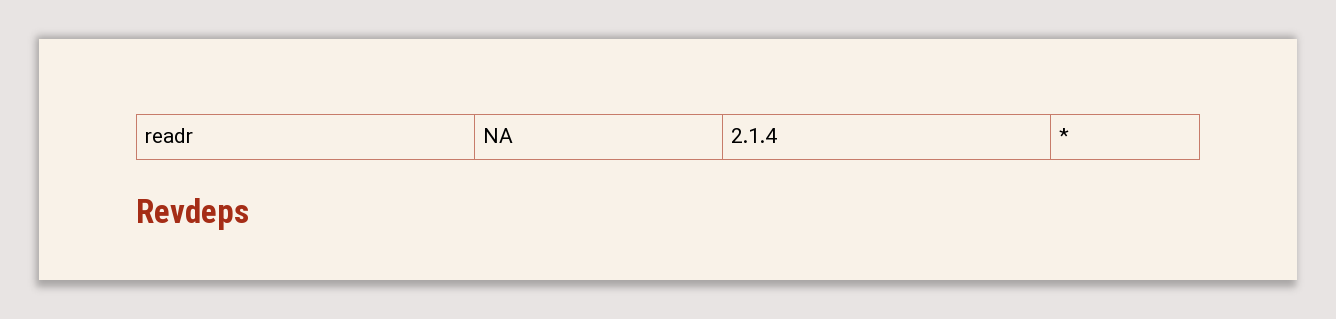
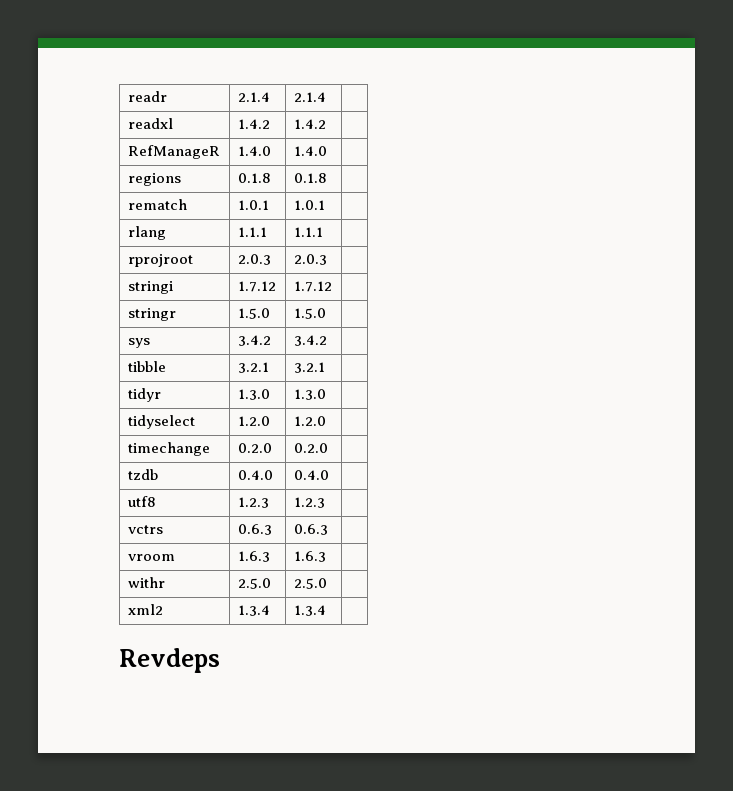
[483,128,514,143] [731,128,778,143] [1059,128,1070,143] | NA | 2.1.4 | * -> [237,92,270,102] [293,92,326,102] [127,118,173,129] [237,119,270,129] [293,119,326,129] [127,145,220,159] [237,146,271,156] [293,146,327,156] [127,173,181,186] [237,173,271,183] [293,173,327,183] [127,199,187,210] [237,200,269,210] [293,200,325,210] [127,226,166,240] [237,227,267,237] [293,227,323,237] [127,254,193,267] [237,254,271,265] [293,254,327,265] [127,281,173,294] [237,281,276,292] [293,281,332,292] [127,308,176,321] [237,308,270,319] [293,308,326,319] [127,338,150,348] [237,335,271,346] [293,335,327,346] [127,361,166,372] [237,362,269,373] [293,362,325,373] [127,388,161,402] [237,389,270,400] [293,389,326,400] [127,415,195,429] [237,416,270,426] [293,416,326,426] [127,442,210,456] [237,443,272,453] [293,443,328,453] [127,469,158,480] [237,470,273,480] [293,470,329,480] [127,496,156,507] [237,497,269,508] [293,497,325,508] [127,525,163,534] [237,524,272,535] [293,524,328,535] [127,554,175,561] [237,551,270,562] [293,551,326,562] [127,577,165,588] [237,578,271,589] [293,578,327,589] [127,604,163,615] [237,605,270,616] [293,605,326,616] | 2.1.4 | 2.1.4 | // readxl | 1.4.2 | 1.4.2 | // RefManageR | 1.4.0 | 1.4.0 | // regions | 0.1.8 | 0.1.8 | // rematch | 1.0.1 | 1.0.1 | // rlang | 1.1.1 | 1.1.1 | // rprojroot | 2.0.3 | 2.0.3 | // stringi | 1.7.12 | 1.7.12 | // stringr | 1.5.0 | 1.5.0 | // sys | 3.4.2 | 3.4.2 | // tibble | 3.2.1 | 3.2.1 | // tidyr | 1.3.0 | 1.3.0 | // tidyselect | 1.2.0 | 1.2.0 | // timechange | 0.2.0 | 0.2.0 | // tzdb | 0.4.0 | 0.4.0 | // utf8 | 1.2.3 | 1.2.3 | // vctrs | 0.6.3 | 0.6.3 | // vroom | 1.6.3 | 1.6.3 | // withr | 2.5.0 | 2.5.0 | // xml2 | 1.3.4 | 1.3.4 |

